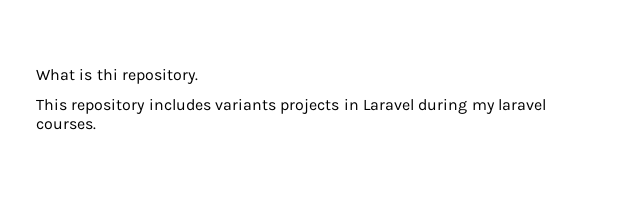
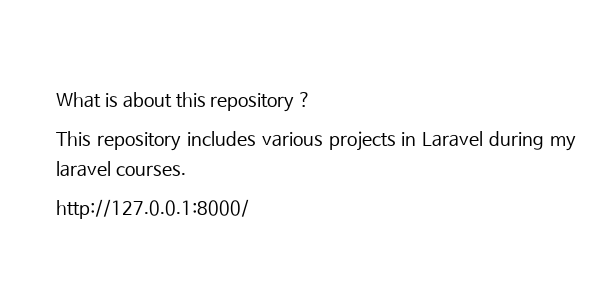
[96,68,198,84] thi repository. -> [122,92,312,112] about this repository ?
[214,98,276,111] variants -> [261,132,323,147] various
(96, 125) none -> [56,199,249,219] // http://127.0.0.1:8000/

